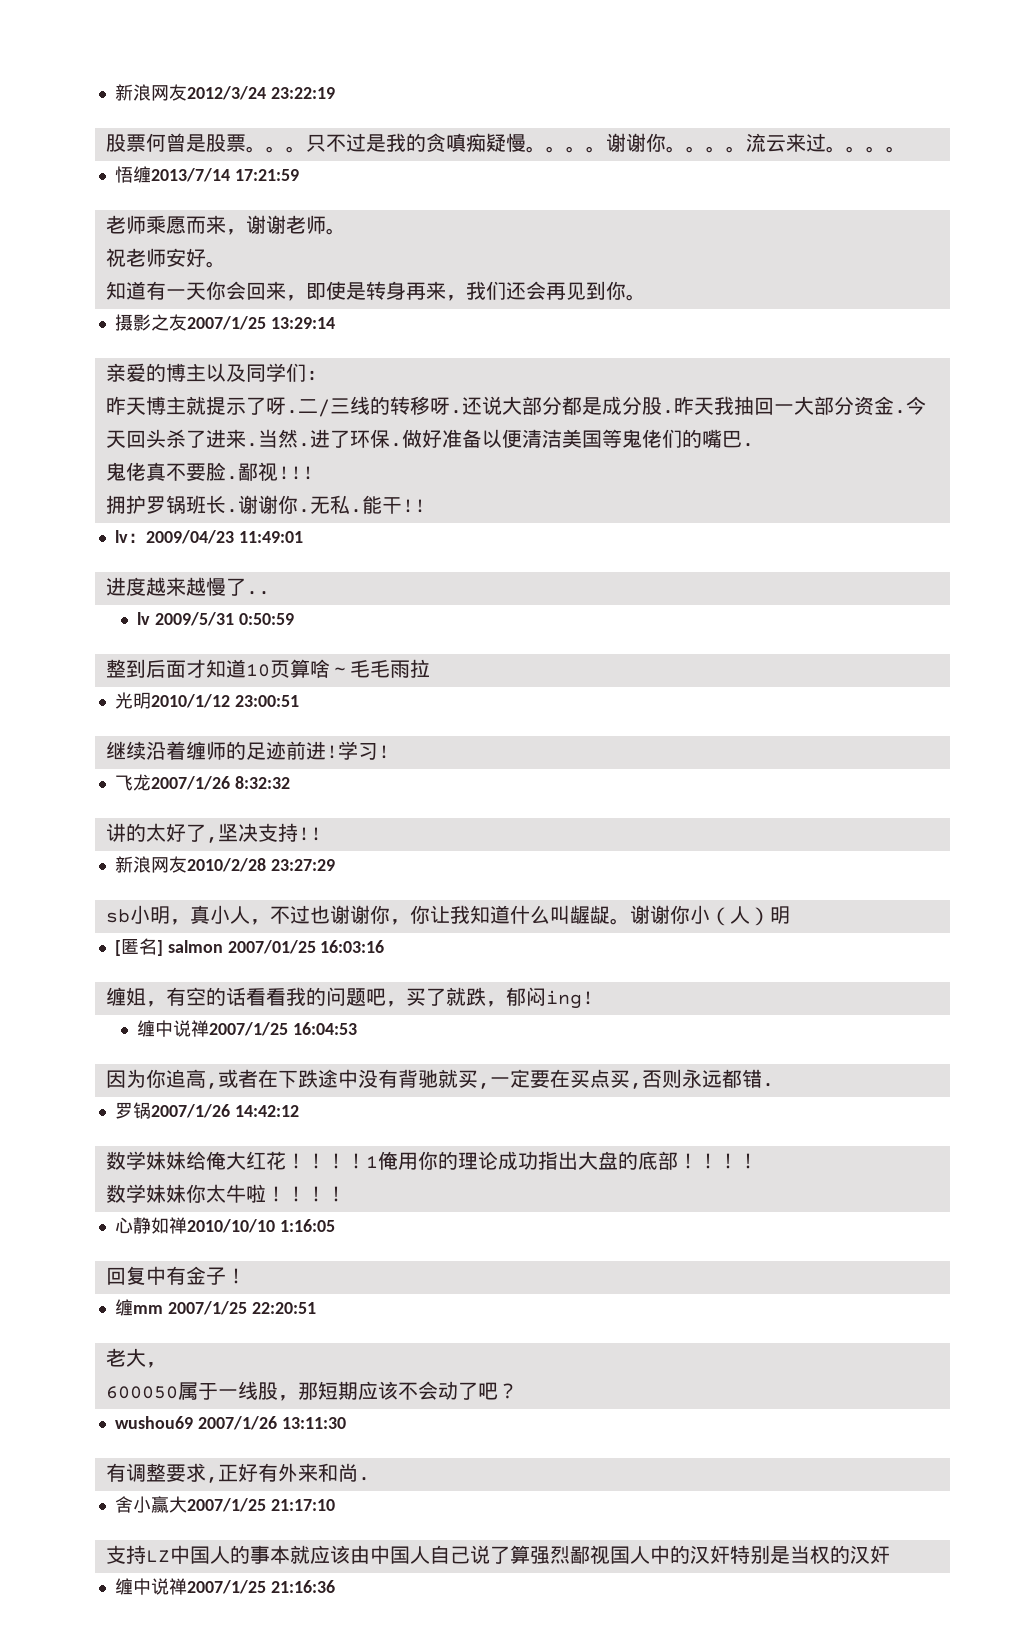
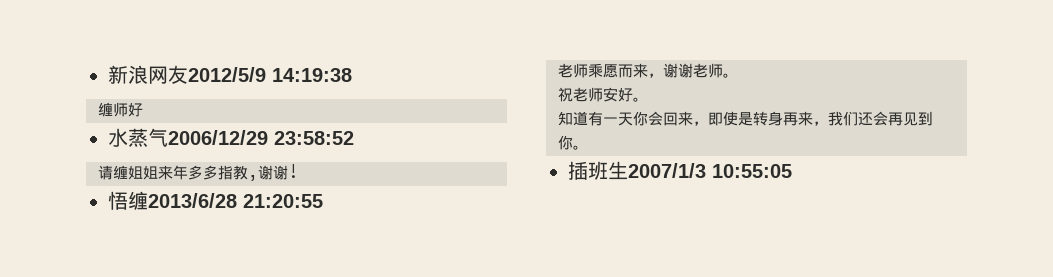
[114,84,335,101] [105,133,906,153] 新浪网友2012/3/24 23:22:19 // 股票何曾是股票。。。只不过是我的贪嗔痴疑慢。。。。谢谢你。。。。流云来过。。。。 -> [108,65,352,84] [98,102,143,117] [108,128,354,147] [98,164,298,181] 新浪网友2012/5/9 14:19:38 // 缠师好 // 水蒸气2006/12/29 23:58:52 // 请缠姐姐来年多多指教,谢谢!
[150,168,299,182] 2013/7/14 17:21:59 -> [148,193,323,208] 2013/6/28 21:20:55
[114,314,335,331] [105,363,318,382] [105,396,926,417] [105,429,754,448] [105,462,314,482] [105,495,426,514] [114,530,303,544] [105,577,270,596] [137,612,294,626] [105,659,430,678] [114,692,299,709] [105,741,390,760] [114,774,290,791] [105,823,322,843] [114,856,335,873] [105,905,790,926] [114,938,385,956] [105,987,594,1009] [137,1020,357,1037] [105,1069,774,1089] [114,1102,299,1119] [105,1151,758,1170] [105,1184,346,1203] [114,1217,335,1234] [105,1266,246,1285] [114,1299,316,1316] [105,1348,166,1368] [105,1381,518,1401] [114,1416,346,1430] [105,1463,370,1483] [114,1496,335,1513] [105,1545,890,1565] [114,1578,335,1595] 摄影之友2007/1/25 13:29:14 // 亲爱的博主以及同学们: // 昨天博主就提示了呀.二/三线的转移呀.还说大部分都是成分股.昨天我抽回一大部分资金.今天回头杀了进来.当然.进了环保.做好准备以便清洁美国等鬼佬们的嘴巴. // 鬼佬真不要脸.鄙视!!! // 拥护罗锅班长.谢谢你.无私.能干!! // lv：2009/04/23 11:49:01 // 进度越来越慢了.. // lv 2009/5/31 0:50:59 // 整到后面才知道10页算啥～毛毛雨拉 // 光明2010/1/12 23:00:51 // 继续沿着缠师的足迹前进!学习! // 飞龙2007/1/26 8:32:32 // 讲的太好了,坚决支持!! // 新浪网友2010/2/28 23:27:29 // sb小明，真小人，不过也谢谢你，你让我知道什么叫龌龊。谢谢你小（人）明 // [匿名] salmon 2007/01/25 16:03:16 // 缠姐，有空的话看看我的问题吧，买了就跌，郁闷ing! // 缠中说禅2007/1/25 16:04:53 // 因为你追高,或者在下跌途中没有背驰就买,一定要在买点买,否则永远都错. // 罗锅2007/1/26 14:42:12 // 数学妹妹给俺大红花！！！！1俺用你的理论成功指出大盘的底部！！！！ // 数学妹妹你太牛啦！！！！ // 心静如禅2010/10/10 1:16:05 // 回复中有金子！ // 缠mm 2007/1/25 22:20:51 // 老大， // 600050属于一线股，那短期应该不会动了吧？ // wushou69 2007/1/26 13:11:30 // 有调整要求,正好有外来和尚. // 舍小赢大2007/1/25 21:17:10 // 支持LZ中国人的事本就应该由中国人自己说了算强烈鄙视国人中的汉奸特别是当权的汉奸 // 缠中说禅2007/1/25 21:16:36 -> [568,161,792,180] 插班生2007/1/3 10:55:05

